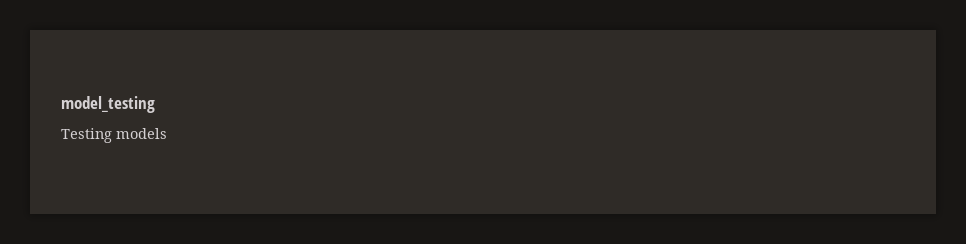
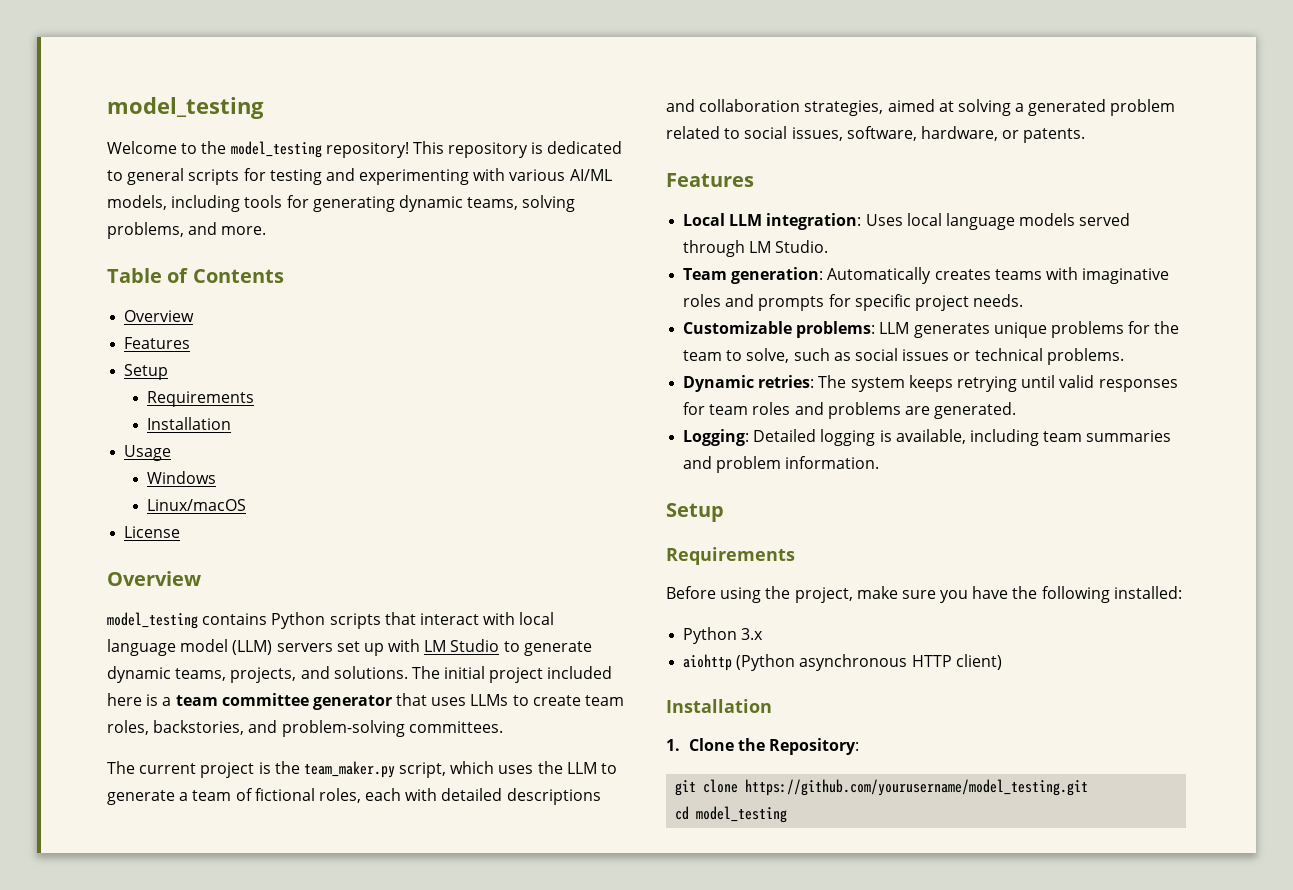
[61,128,167,143] Testing models -> [107,141,623,158] [107,168,612,185] [107,195,576,212] [107,222,267,239] [107,268,284,283] [124,310,195,322] [124,337,191,349] [124,364,169,380] [146,391,254,407] [146,417,231,430] [124,445,172,461] [146,471,216,484] [146,499,246,511] [124,526,181,538] [107,571,201,586] [107,612,555,629] [107,639,592,656] [107,666,613,683] [107,693,625,710] [107,720,503,737] [107,761,618,778] [107,788,601,805] [666,99,1176,116] [666,126,1086,143] [666,173,754,187] [683,213,1131,230] [683,240,829,257] [683,267,1170,284] [683,294,1024,311] [683,321,1180,338] [683,348,1124,365] [683,375,1178,392] [683,402,1017,419] [683,429,1172,446] [683,456,880,473] [666,503,724,522] [666,547,795,565] [666,586,1182,603] [683,627,764,644] [683,654,1002,671] [666,699,772,713] [666,738,860,755] [675,779,1089,796] [675,806,788,823] Welcome to the model_testing repository! This repository is dedicated to general scripts for testing and experimenting with various AI/ML models, including tools for generating dynamic teams, solving problems, and more. // Table of Contents // Overview // Features // Setup // Requirements // Installation // Usage // Windows // Linux/macOS // License // Overview // model_testing contains Python scripts that interact with local language model (LLM) servers set up with LM Studio to generate dynamic teams, projects, and solutions. The initial project included here is a team committee generator that uses LLMs to create team roles, backstories, and problem-solving committees. // The current project is the team_maker.py script, which uses the LLM to generate a team of fictional roles, each with detailed descriptions and collaboration strategies, aimed at solving a generated problem related to social issues, software, hardware, or patents. // Features // Local LLM integration: Uses local language models served through LM Studio. // Team generation: Automatically creates teams with imaginative roles and prompts for specific project needs. // Customizable problems: LLM generates unique problems for the team to solve, such as social issues or technical problems. // Dynamic retries: The system keeps retrying until valid responses for team roles and problems are generated. // Logging: Detailed logging is available, including team summaries and problem information. // Setup // Requirements // Before using the project, make sure you have the following installed: // Python 3.x // aiohttp (Python asynchronous HTTP client) // Installation // 1. Clone the Repository: // git clone https://github.com/yourusername/model_testing.git // cd model_testing

